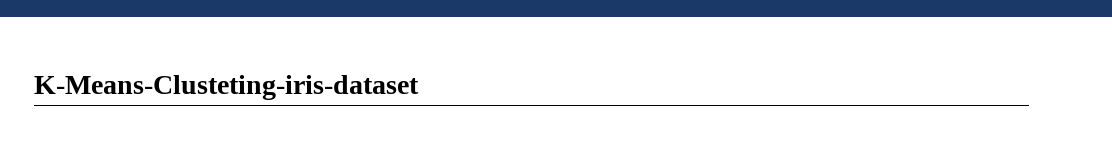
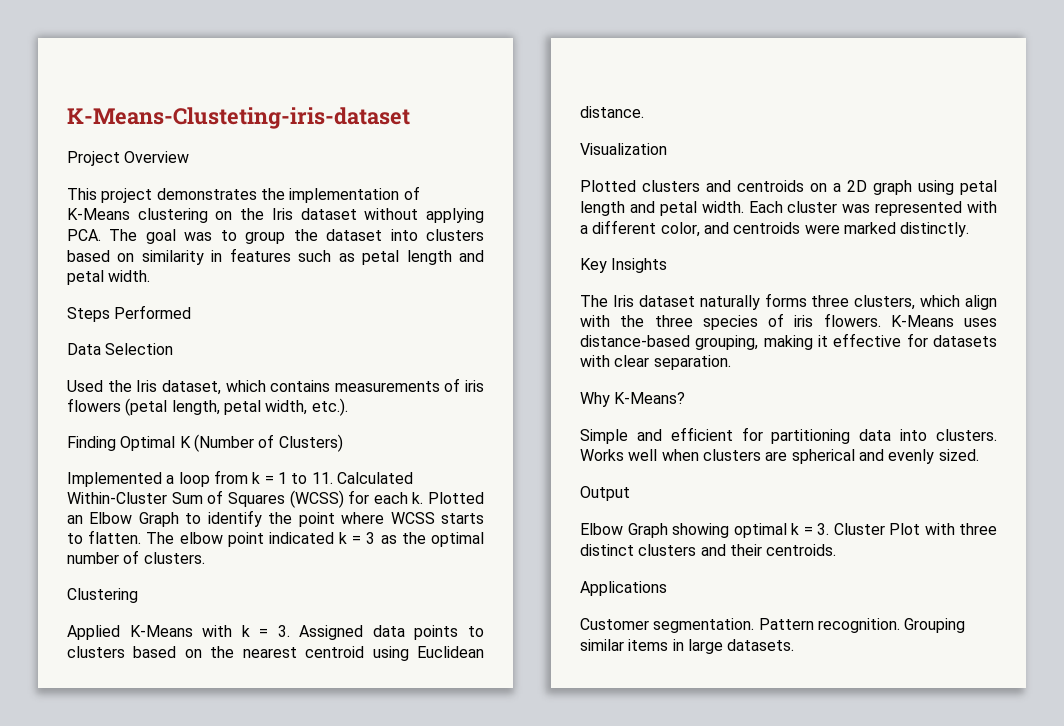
(419, 87) none -> [67,151,190,166] [67,186,420,203] [67,208,485,223] [67,229,485,244] [67,248,485,265] [67,270,151,285] [67,305,192,322] [67,343,174,355] [67,378,484,395] [67,398,348,416] [67,434,343,452] [67,470,413,487] [67,490,484,508] [67,510,485,527] [67,530,485,547] [67,550,205,564] [67,588,138,603] [67,625,484,640] [67,646,484,661] [580,106,644,118] [580,143,667,155] [580,180,997,195] [580,201,997,216] [580,220,970,237] [580,258,668,273] [580,293,997,310] [580,313,997,330] [580,333,997,350] [580,355,731,370] [580,392,686,407] [580,427,997,444] [580,449,979,464] [580,486,630,501] [580,523,997,538] [580,544,837,556] [580,581,667,596] [580,618,966,633] [580,639,795,654] // Project Overview // This project demonstrates the implementation of K-Means clustering on the Iris dataset without applying PCA. The goal was to group the dataset into clusters based on similarity in features such as petal length and petal width. // Steps Performed // Data Selection // Used the Iris dataset, which contains measurements of iris flowers (petal length, petal width, etc.). // Finding Optimal K (Number of Clusters) // Implemented a loop from k = 1 to 11. Calculated Within-Cluster Sum of Squares (WCSS) for each k. Plotted an Elbow Graph to identify the point where WCSS starts to flatten. The elbow point indicated k = 3 as the optimal number of clusters. // Clustering // Applied K-Means with k = 3. Assigned data points to clusters based on the nearest centroid using Euclidean distance. // Visualization // Plotted clusters and centroids on a 2D graph using petal length and petal width. Each cluster was represented with a different color, and centroids were marked distinctly. // Key Insights // The Iris dataset naturally forms three clusters, which align with the three species of iris flowers. K-Means uses distance-based grouping, making it effective for datasets with clear separation. // Why K-Means? // Simple and efficient for partitioning data into clusters. Works well when clusters are spherical and evenly sized. // Output // Elbow Graph showing optimal k = 3. Cluster Plot with three distinct clusters and their centroids. // Applications // Customer segmentation. Pattern recognition. Grouping similar items in large datasets.

